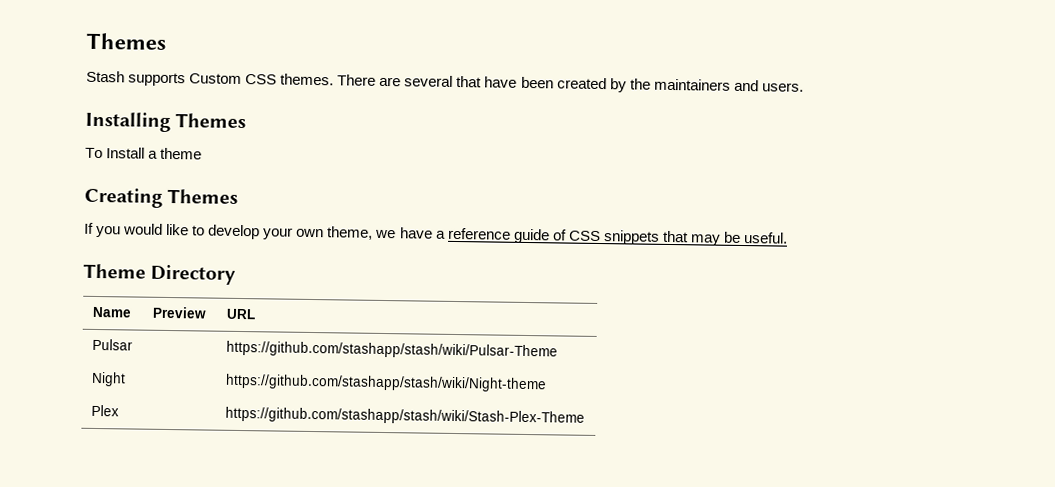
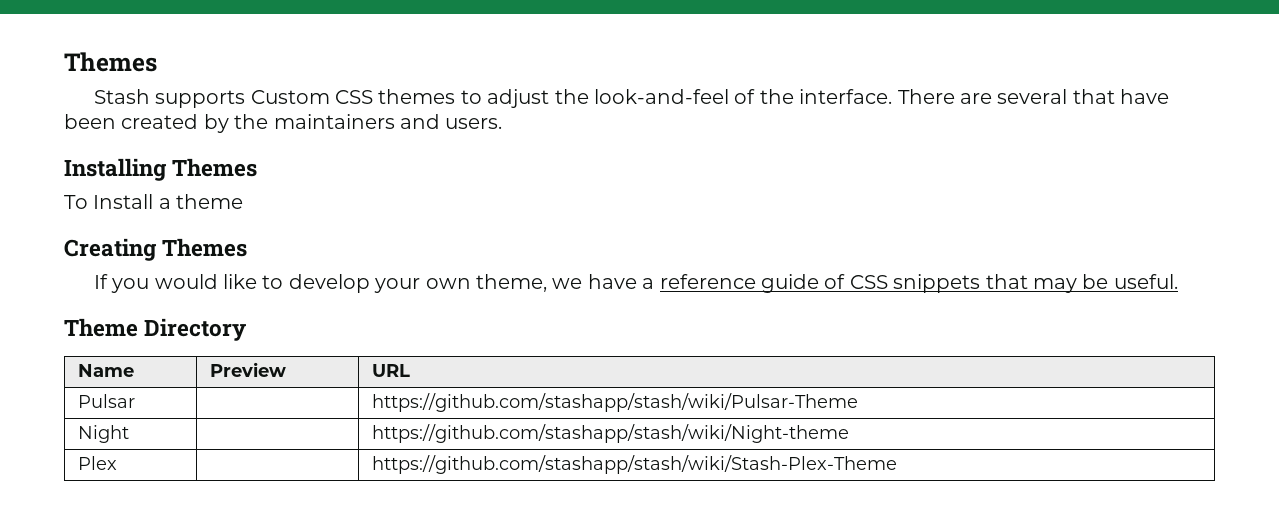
[280,73,335,86] themes. -> [378,89,893,108] themes to adjust the look-and-feel of the interface.

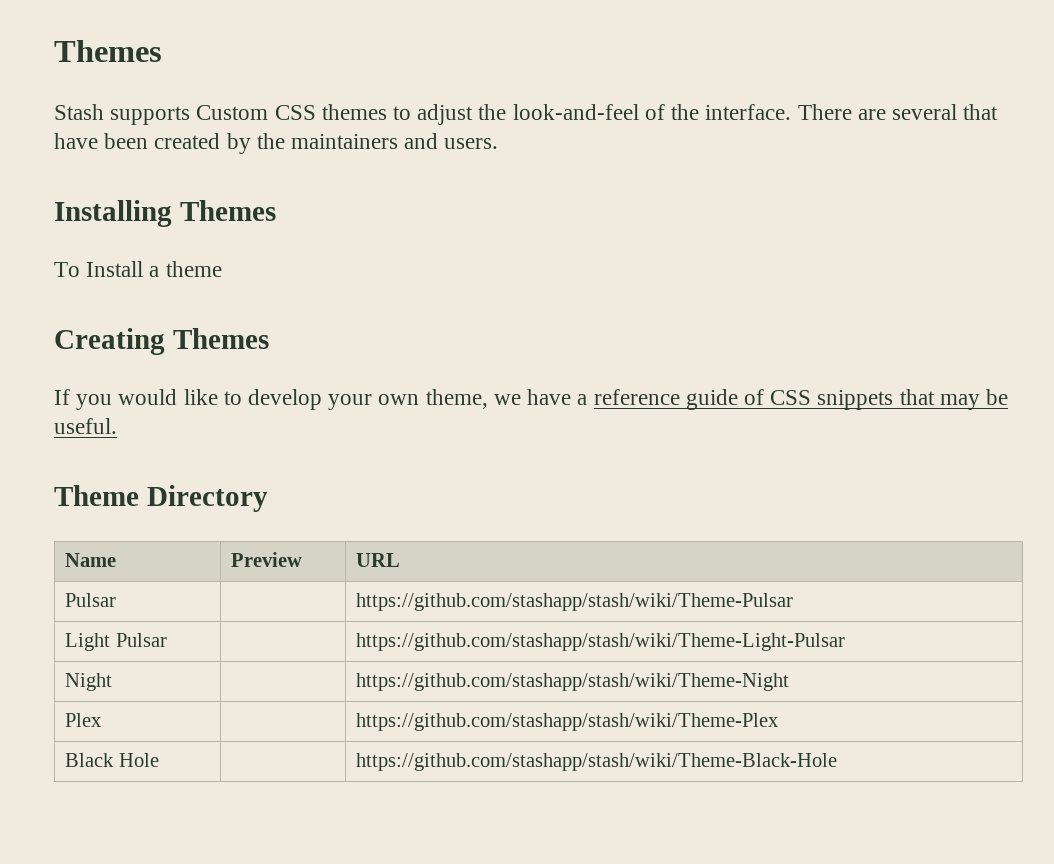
[371,393,858,412] https://github.com/stashapp/stash/wiki/Pulsar-Theme -> [356,593,794,611] [65,633,167,651] [356,633,846,651] https://github.com/stashapp/stash/wiki/Theme-Pulsar // Light Pulsar | | https://github.com/stashapp/stash/wiki/Theme-Light-Pulsar
[371,424,849,443] https://github.com/stashapp/stash/wiki/Night-theme -> [356,673,790,691] https://github.com/stashapp/stash/wiki/Theme-Night
[371,455,897,474] https://github.com/stashapp/stash/wiki/Stash-Plex-Theme -> [356,713,779,731] [65,753,159,767] [356,753,838,771] https://github.com/stashapp/stash/wiki/Theme-Plex // Black Hole | | https://github.com/stashapp/stash/wiki/Theme-Black-Hole

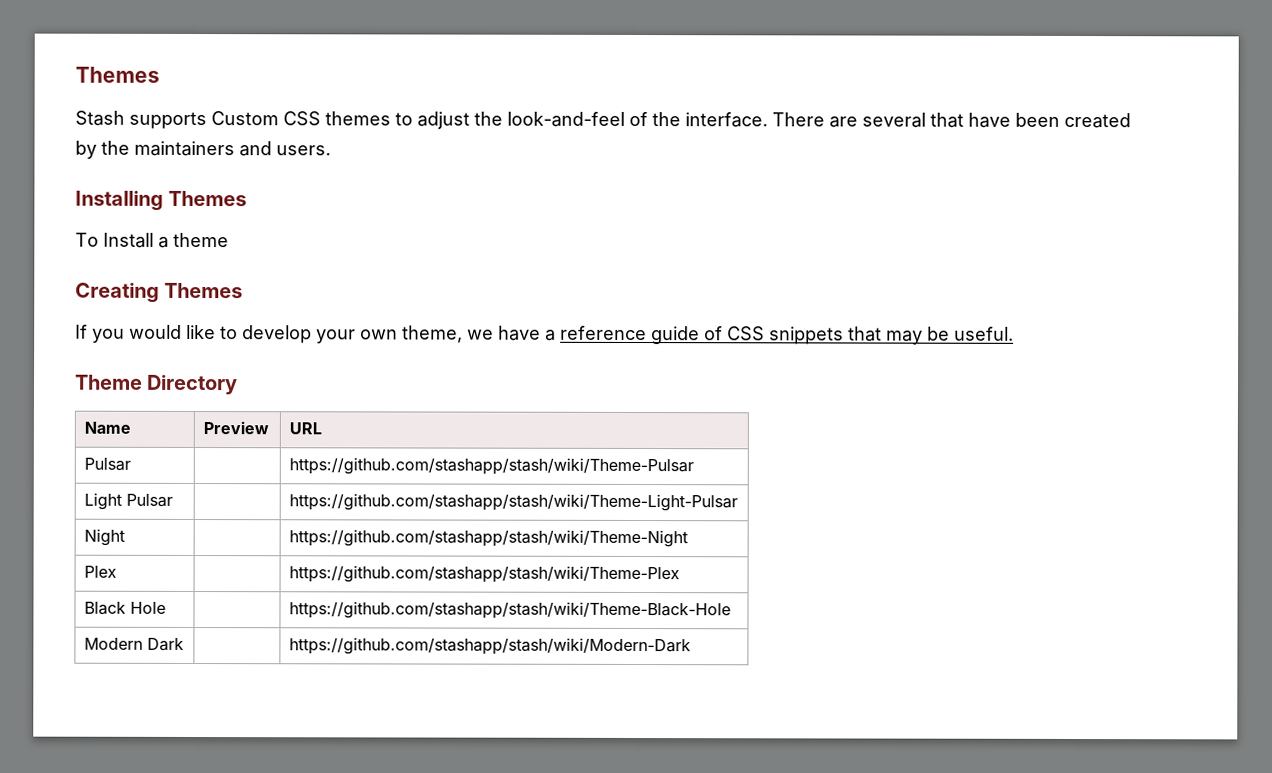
(838, 762) none -> [83,637,184,651] [288,637,691,656] // Modern Dark | | https://github.com/stashapp/stash/wiki/Modern-Dark

